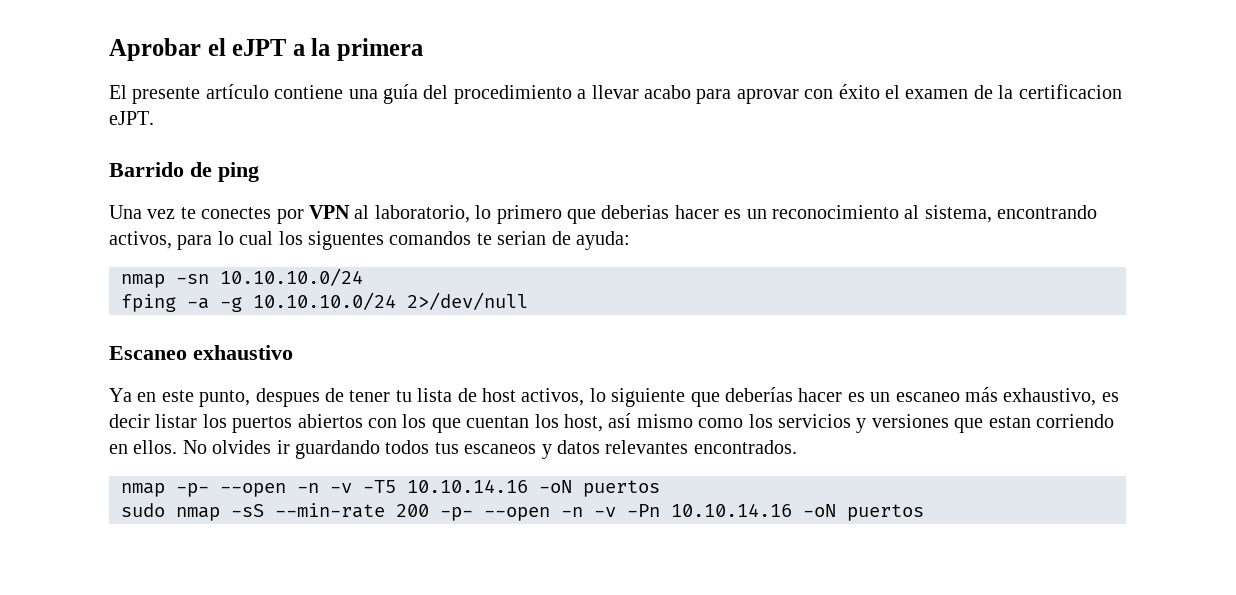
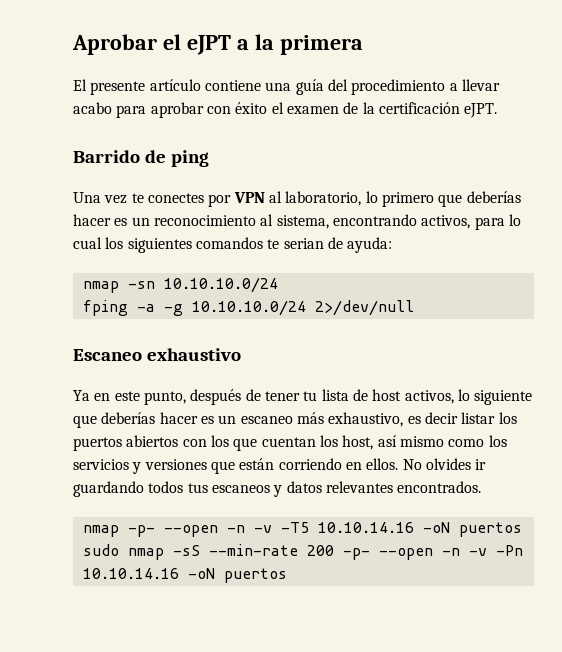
[736,89,799,104] aprovar -> [150,102,204,118] aprobar
[1018,84,1122,99] certificacion -> [378,102,460,114] certificación
[601,205,670,219] deberias -> [466,191,521,203] deberías
[308,231,384,250] siguentes -> [127,238,192,253] siguientes
[255,388,320,407] despues -> [190,389,242,405] después
[988,416,1031,428] estan -> [239,458,275,470] están

